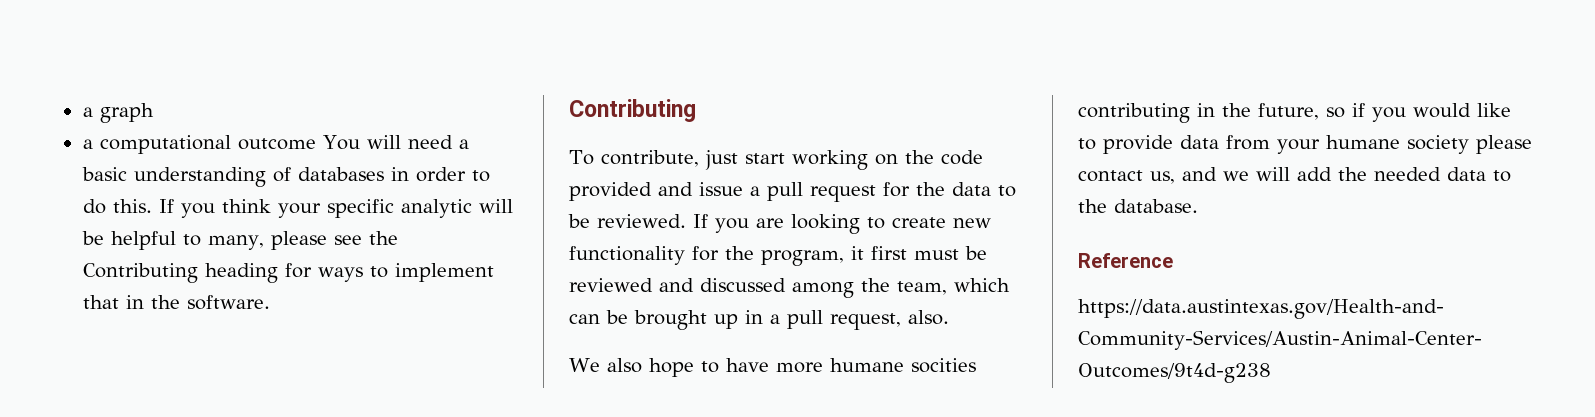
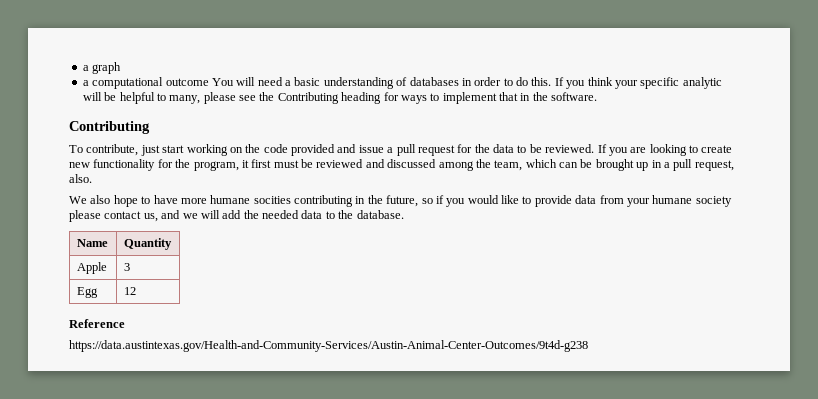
(1198, 206) none -> [76,239,108,247] [123,238,172,250] [76,262,107,274] [123,263,130,271] [76,287,98,298] [123,287,136,295] // Name | Quantity // Apple | 3 // Egg | 12

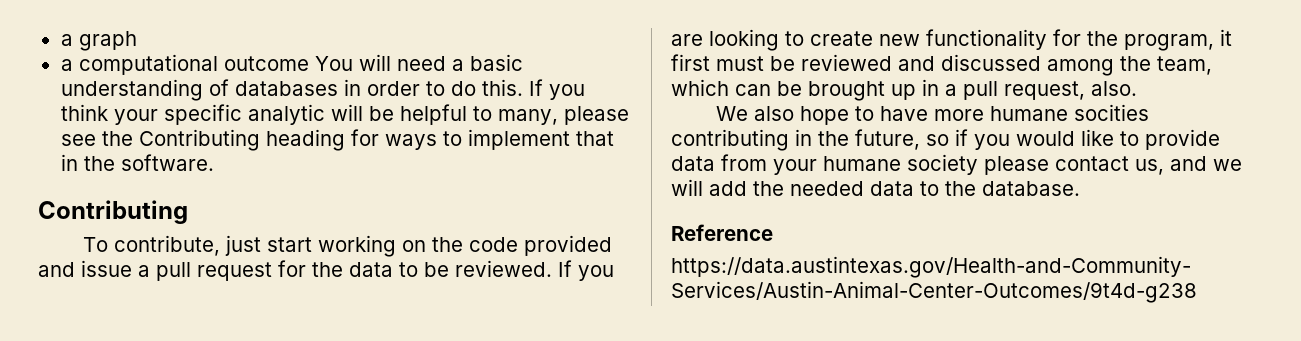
[76,239,108,247] [123,238,172,250] [76,262,107,274] [123,263,130,271] [76,287,98,298] [123,287,136,295] // Name | Quantity // Apple | 3 // Egg | 12 -> (1080, 188) none

